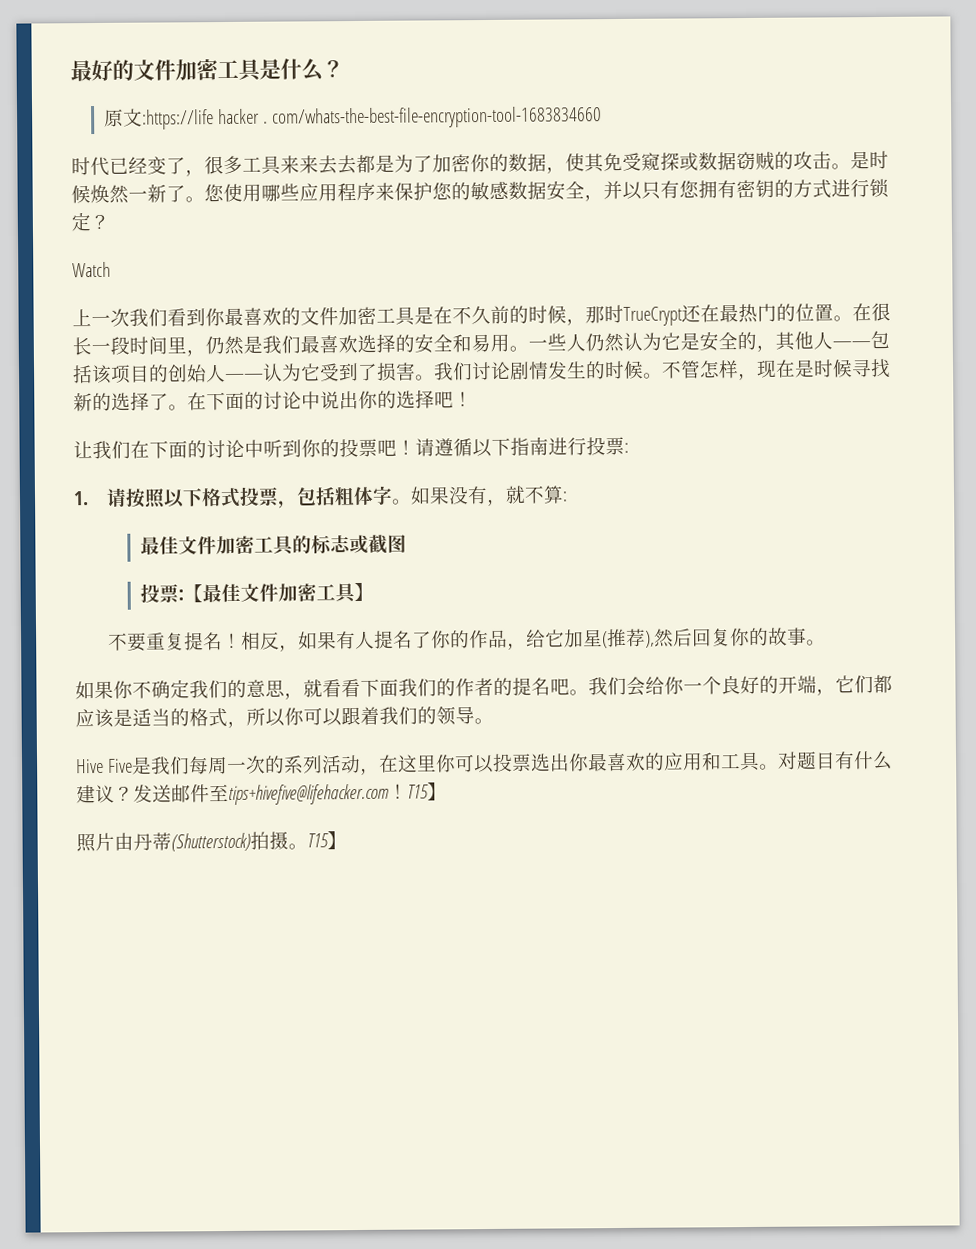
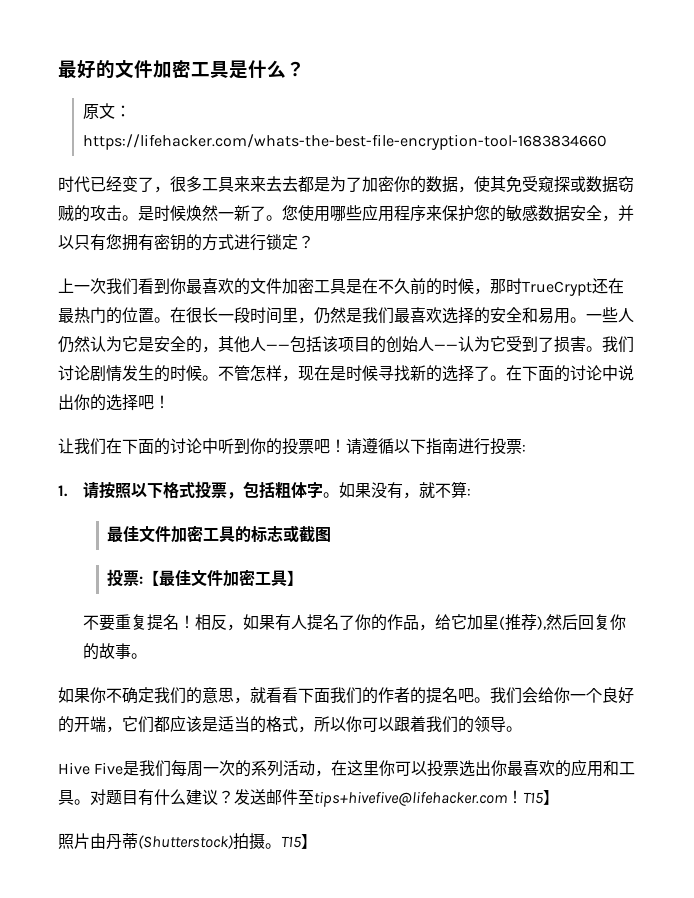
[142,106,603,130] :https://life hacker . com/whats-the-best-file-encryption-tool-1683834660 -> [114,105,131,117] [82,134,607,150] ：https://lifehacker.com/whats-the-best-file-encryption-tool-1683834660
[72,261,111,278] // Watch -> (314, 242) none

